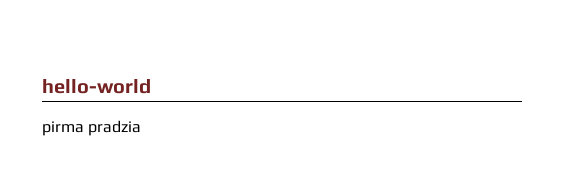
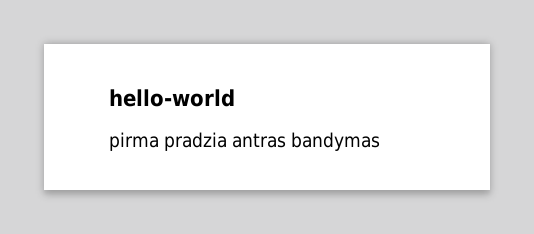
(142, 128) none -> [232,132,381,151] antras bandymas

